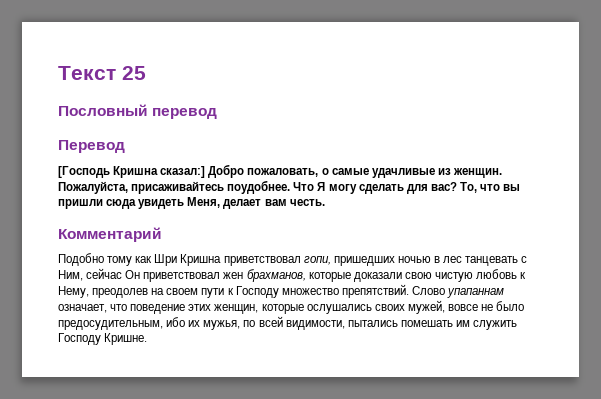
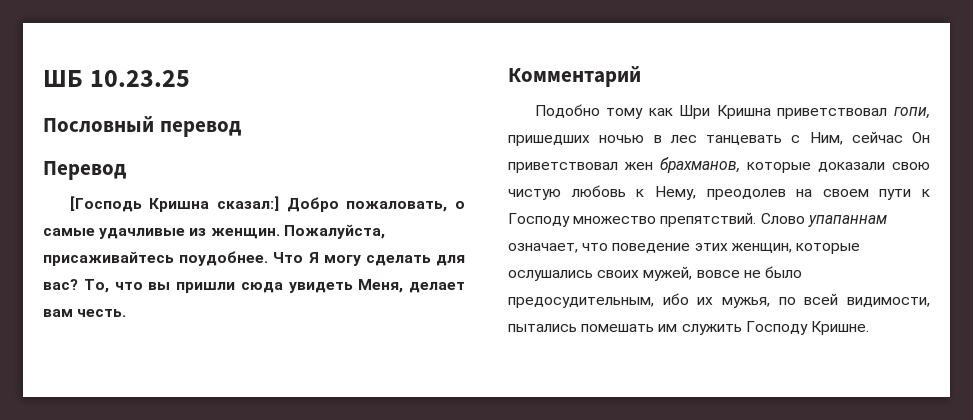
[58,66,146,80] Текст 25 -> [43,70,191,87] ШБ 10.23.25

